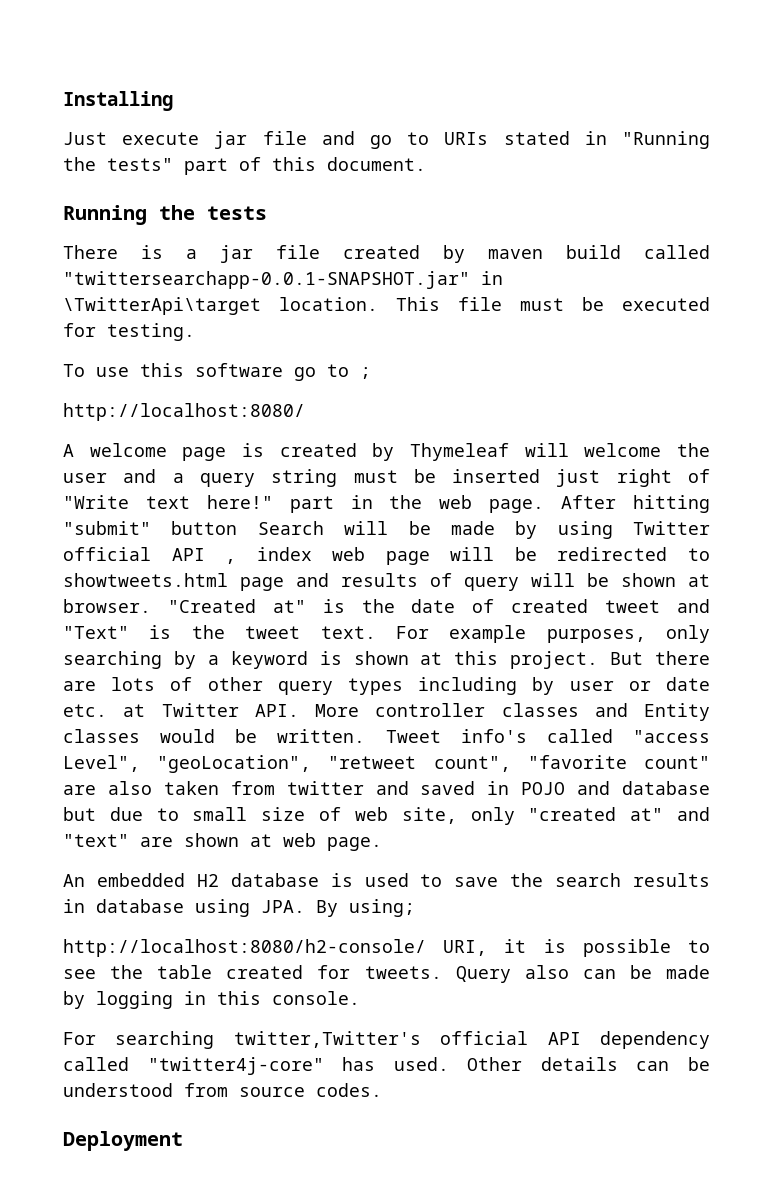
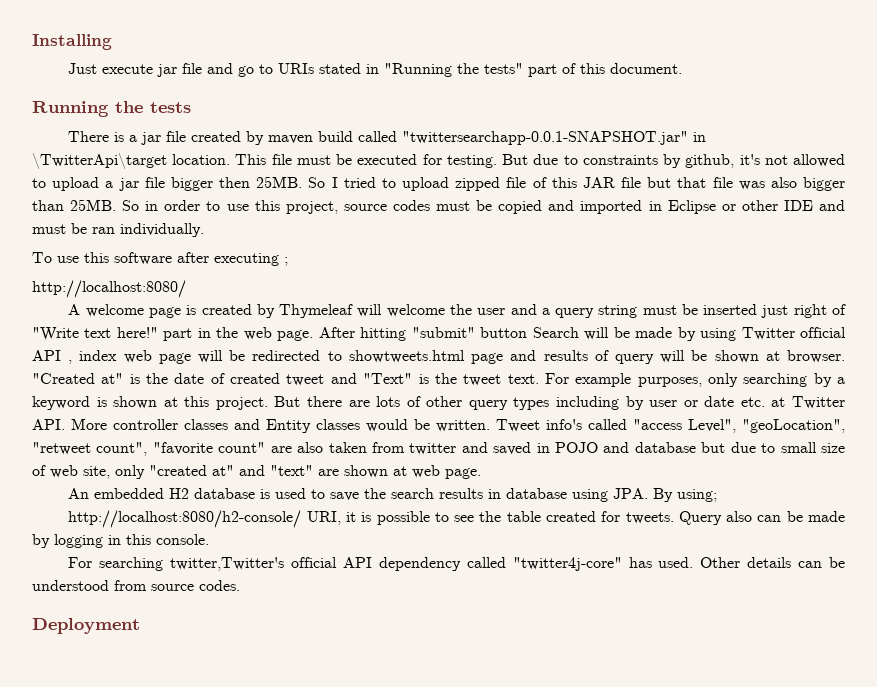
(195, 332) none -> [502,154,846,168] [32,176,845,191] [32,199,845,214] [32,223,204,237] But due to constraints by github, it's not allowed to upload a jar file bigger then 25MB. So I tried to upload zipped file of this JAR file but that file was also bigger than 25MB. So in order to use this project, source codes must be copied and imported in Eclipse or other IDE and must be ran individually.
[294,364,349,381] go to -> [177,252,279,266] after executing

